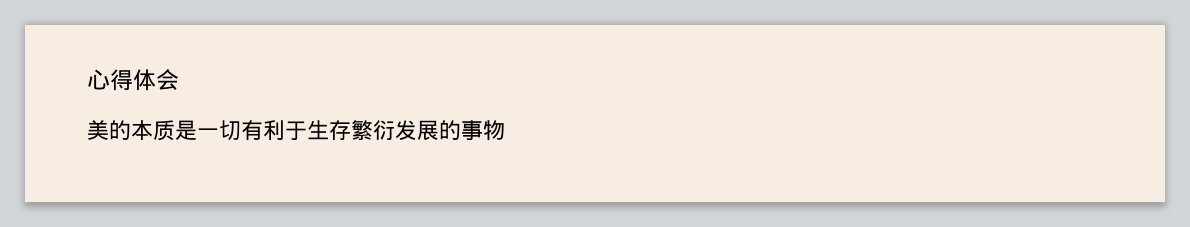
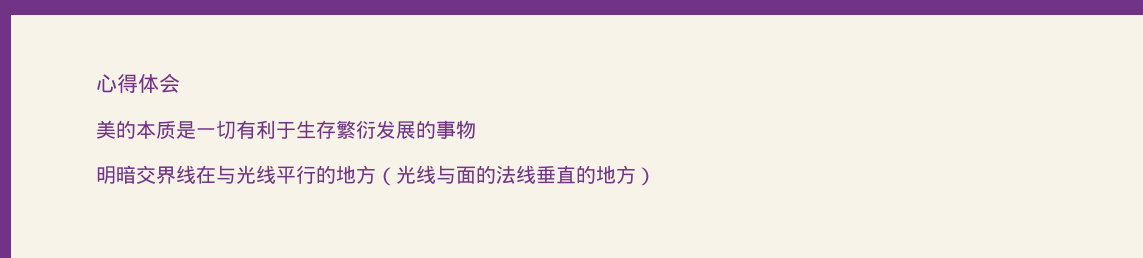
(505, 130) none -> [96,165,656,186] // 明暗交界线在与光线平行的地方（光线与面的法线垂直的地方）

